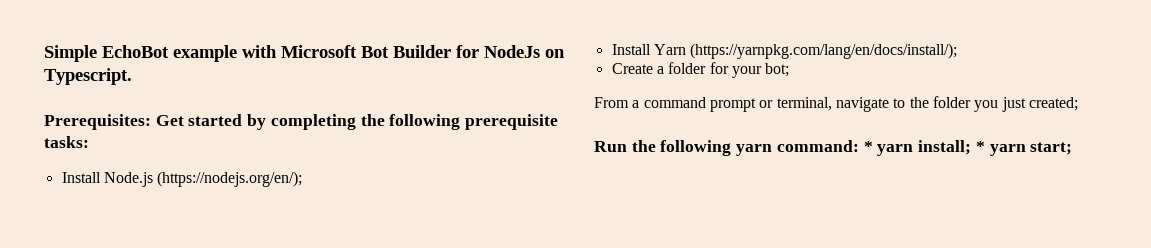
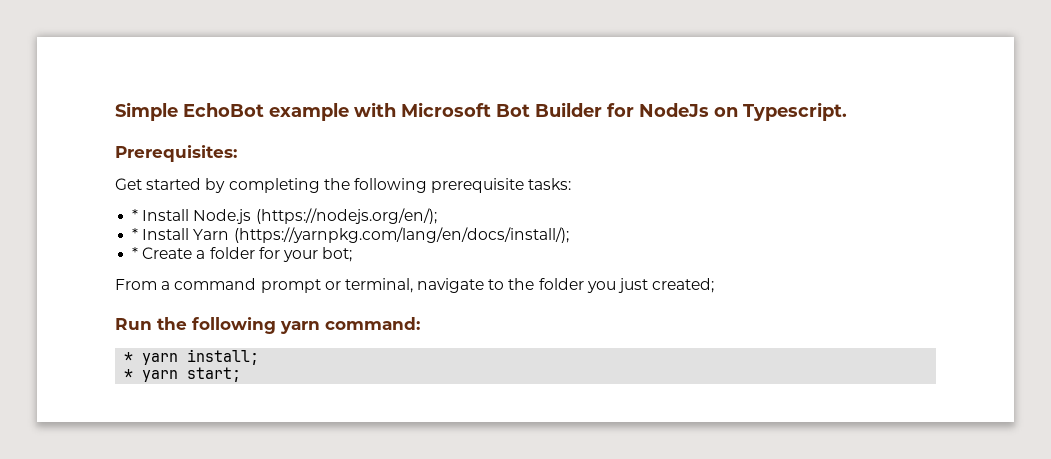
(151, 122) none -> (237, 153) //
(89, 142) none -> [132,209,139,221] *
(303, 179) none -> [132,228,139,240] *
(958, 51) none -> [132,247,139,259] *
(859, 146) none -> (420, 323) //
(972, 147) none -> (260, 357) //

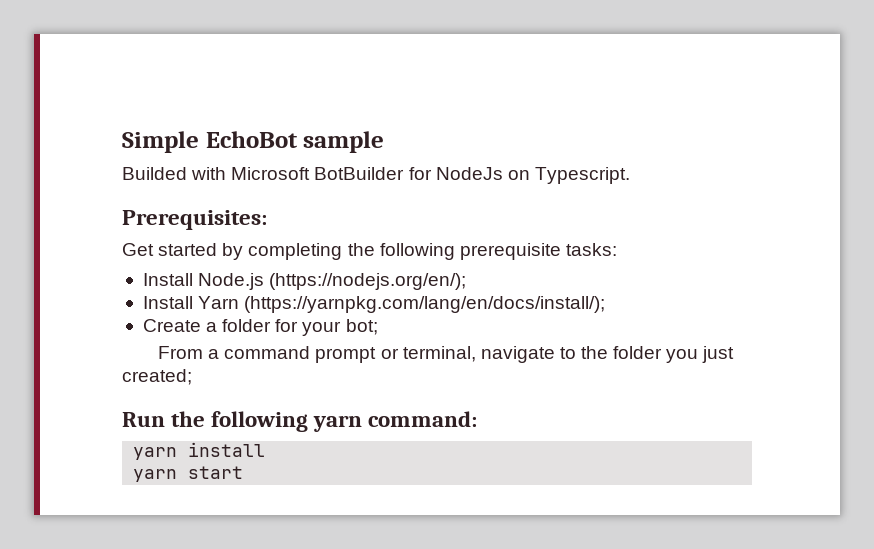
[269,102,602,121] example with Microsoft Bot Builder -> [303,131,385,153] [122,167,405,180] sample // Builded with Microsoft BotBuilder
[132,209,139,221] * -> (617, 249) none
[132,228,139,240] * -> (467, 281) none
[132,247,139,259] * -> (606, 304) none
[124,349,260,365] [124,367,242,382] * yarn install; // * yarn start; -> [133,442,266,460] [133,466,244,482] yarn install // yarn start

